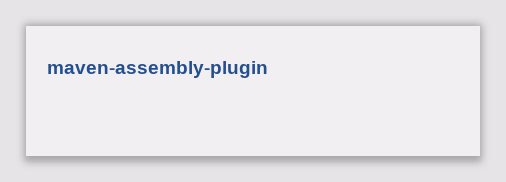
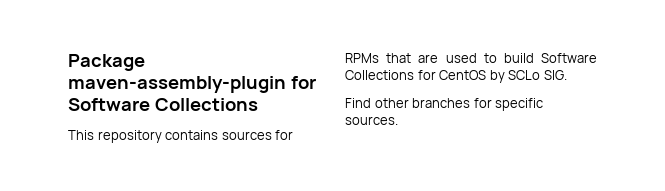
[47,61,268,78] maven-assembly-plugin -> [68,54,145,71] [68,76,316,93] [68,98,258,111] [68,130,294,143] [345,53,597,63] [345,70,567,83] [345,98,544,111] [345,116,398,125] Package maven-assembly-plugin for Software Collections // This repository contains sources for RPMs that are used to build Software Collections for CentOS by SCLo SIG. // Find other branches for specific sources.

